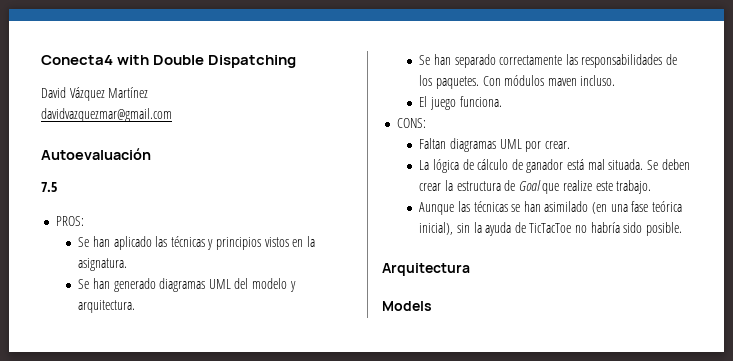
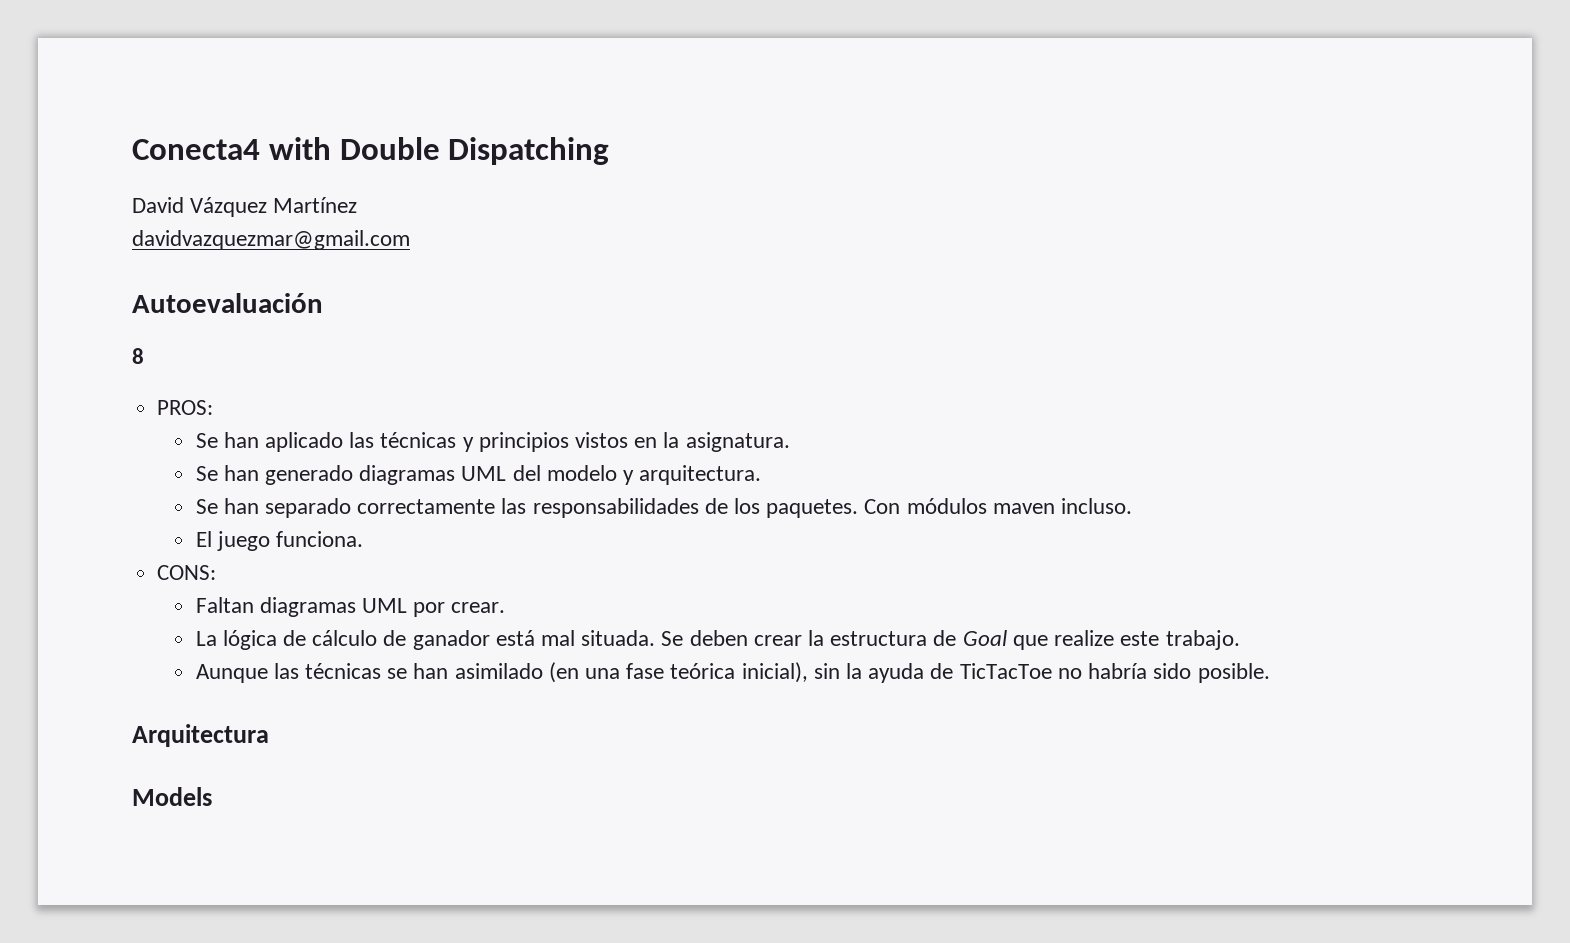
[41,182,57,192] 7.5 -> [132,348,144,364] 8

